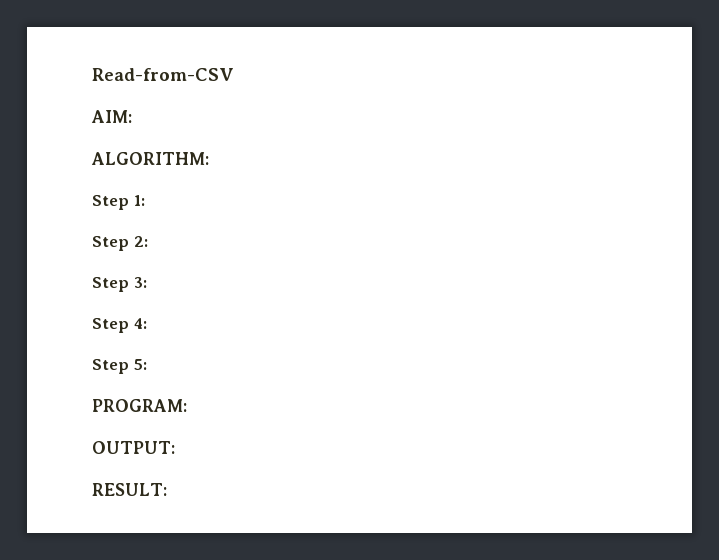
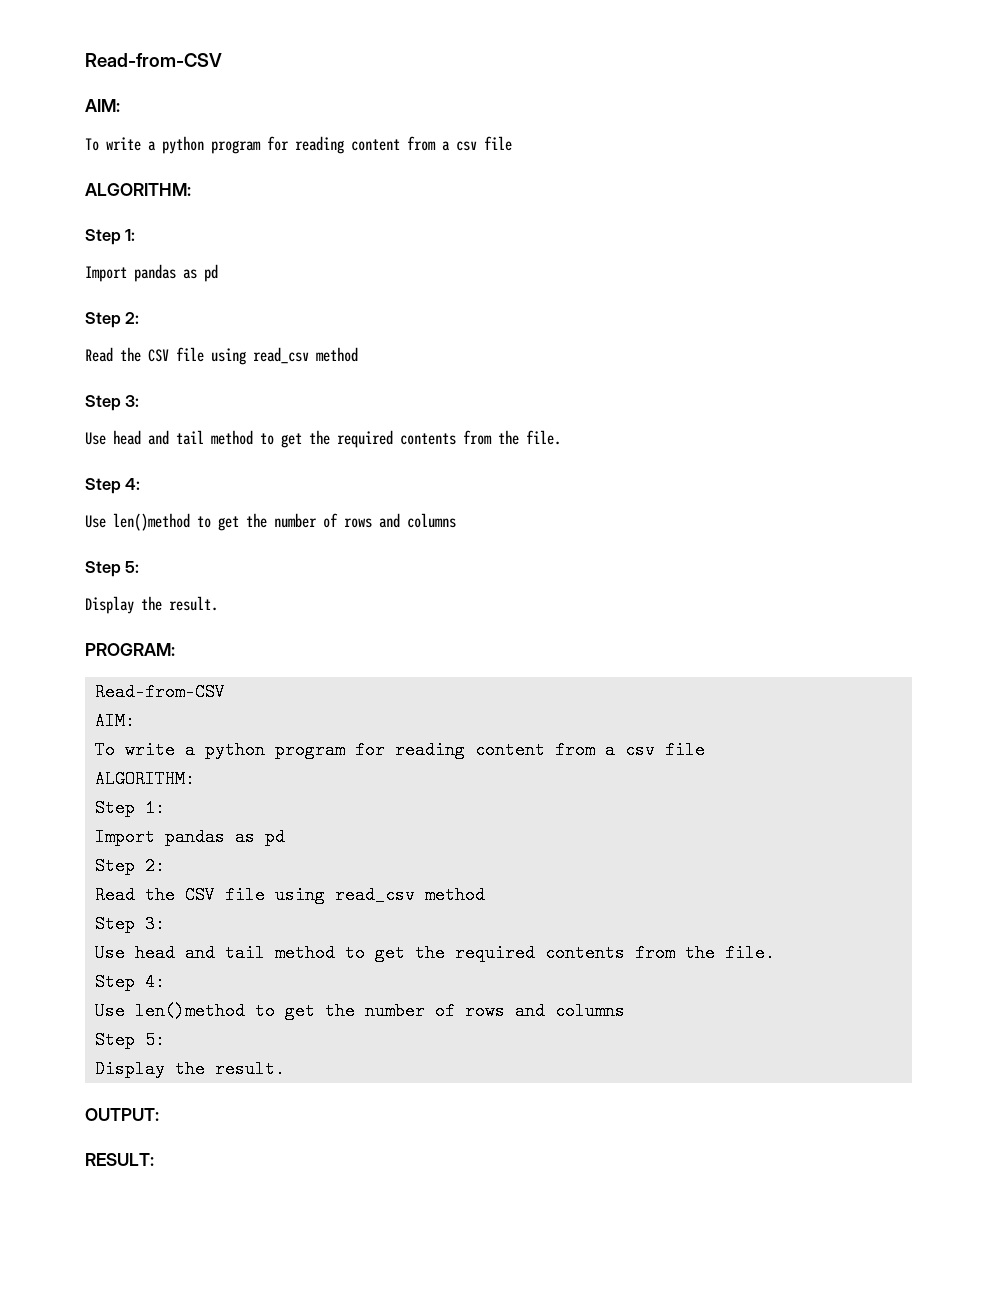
[92,68,234,81] [91,110,132,123] [91,152,209,165] [92,195,145,210] [92,236,148,251] [92,277,147,292] [92,318,147,333] [92,359,147,374] [92,399,187,412] Read-from-CSV // AIM: // ALGORITHM: // Step 1: // Step 2: // Step 3: // Step 4: // Step 5: // PROGRAM: -> [85,53,222,67] [85,99,120,112] [85,136,512,154] [85,183,191,196] [85,229,136,245] [85,264,218,282] [85,312,140,328] [85,347,358,365] [85,395,140,411] [85,430,561,448] [85,478,141,494] [85,513,456,531] [85,561,140,577] [85,596,218,614] [85,643,175,656] [94,683,225,701] [94,712,135,730] [94,741,705,759] [94,770,195,788] [94,799,165,817] [94,828,285,846] [94,857,165,875] [94,886,485,904] [94,915,165,933] [94,944,775,962] [94,973,165,991] [94,1002,625,1020] [94,1031,165,1049] [94,1060,285,1078] Read-from-CSV // AIM: // To write a python program for reading content from a csv file // ALGORITHM: // Step 1: // Import pandas as pd // Step 2: // Read the CSV file using read_csv method // Step 3: // Use head and tail method to get the required contents from the file. // Step 4: // Use len()method to get the number of rows and columns // Step 5: // Display the result. // PROGRAM: // Read-from-CSV // AIM: // To write a python program for reading content from a csv file // ALGORITHM: // Step 1: // Import pandas as pd // Step 2: // Read the CSV file using read_csv method // Step 3: // Use head and tail method to get the required contents from the file. // Step 4: // Use len()method to get the number of rows and columns // Step 5: // Display the result.

